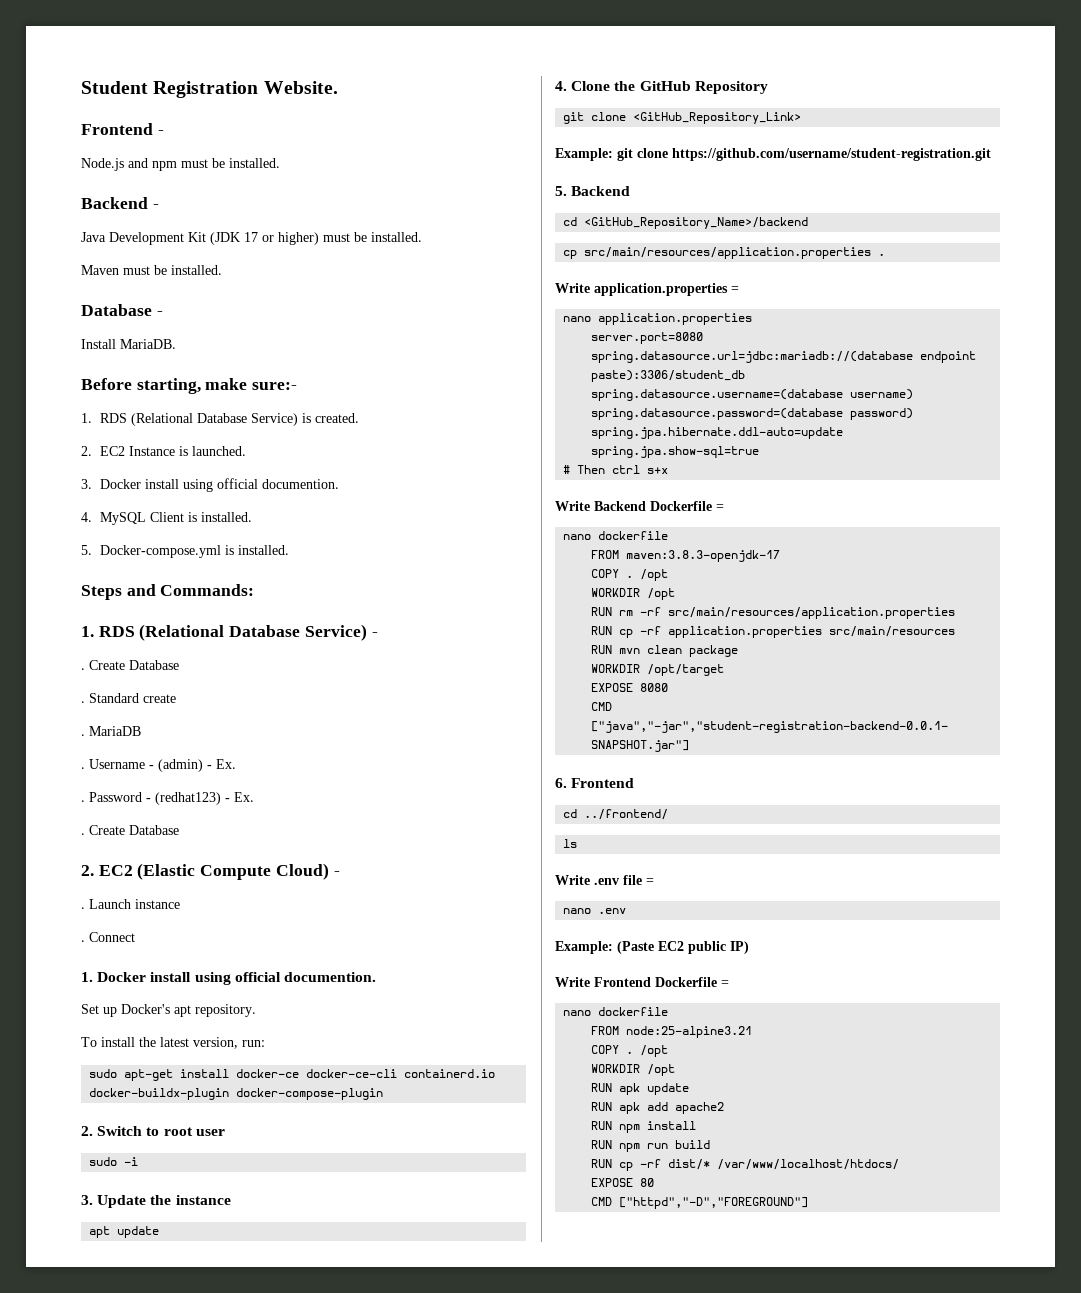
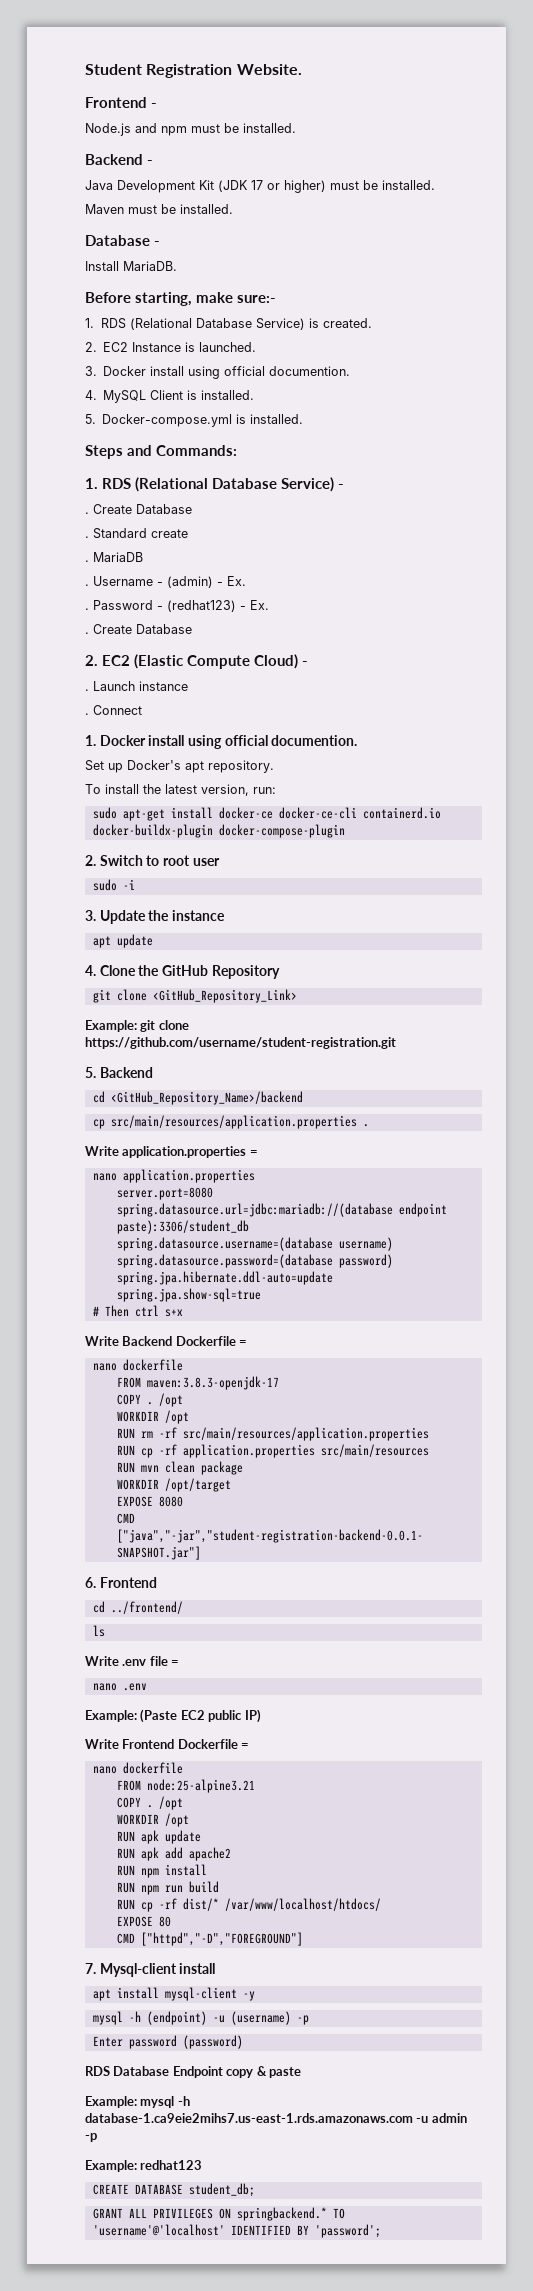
(809, 1203) none -> [85,1963,216,1977] [92,1987,255,2001] [92,2011,309,2025] [92,2035,243,2049] [85,2066,301,2078] [85,2096,190,2108] [85,2113,467,2123] [85,2133,97,2142] [85,2160,203,2172] [92,2183,255,2197] [92,2207,345,2221] [92,2224,381,2238] // 7. Mysql-client install // apt install mysql-client -y // mysql -h (endpoint) -u (username) -p // Enter password (password) // RDS Database Endpoint copy & paste // Example: mysql -h database-1.ca9eie2mihs7.us-east-1.rds.amazonaws.com -u admin -p // Example: redhat123 // CREATE DATABASE student_db; // GRANT ALL PRIVILEGES ON springbackend.* TO 'username'@'localhost' IDENTIFIED BY 'password';

